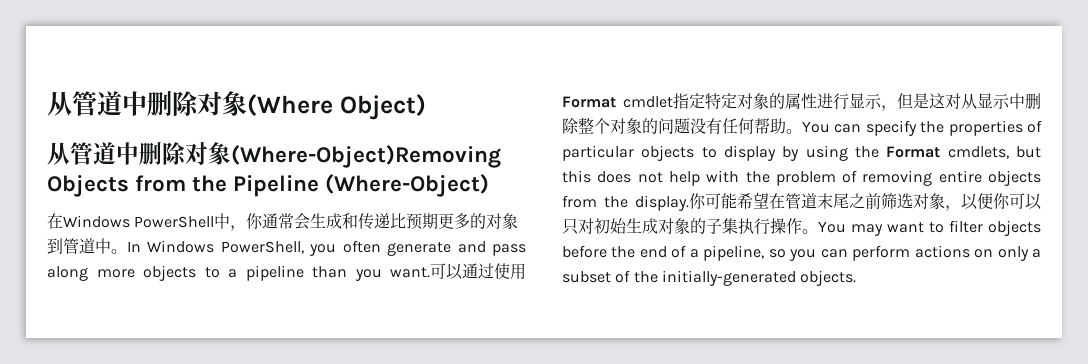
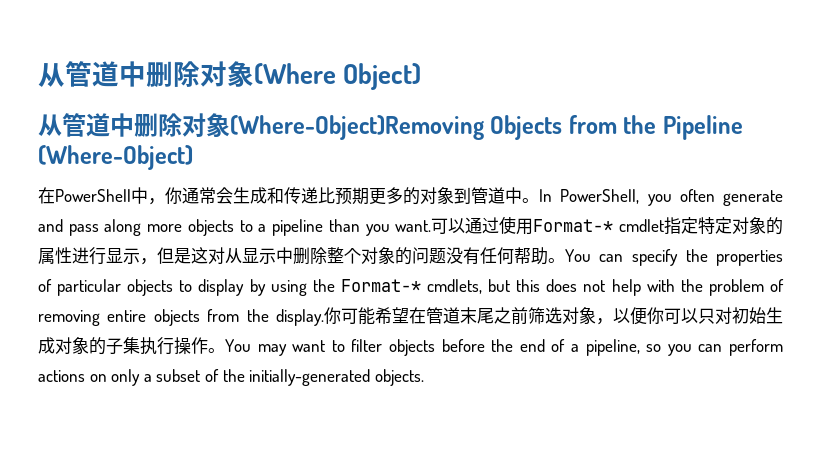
[63,215,130,228] Windows -> (55, 195) none
[147,240,215,253] Windows -> (552, 195) none
[562,96,616,108] Format -> [533,219,614,232] Format-*
[886,146,941,158] Format -> [340,279,421,292] Format-*

